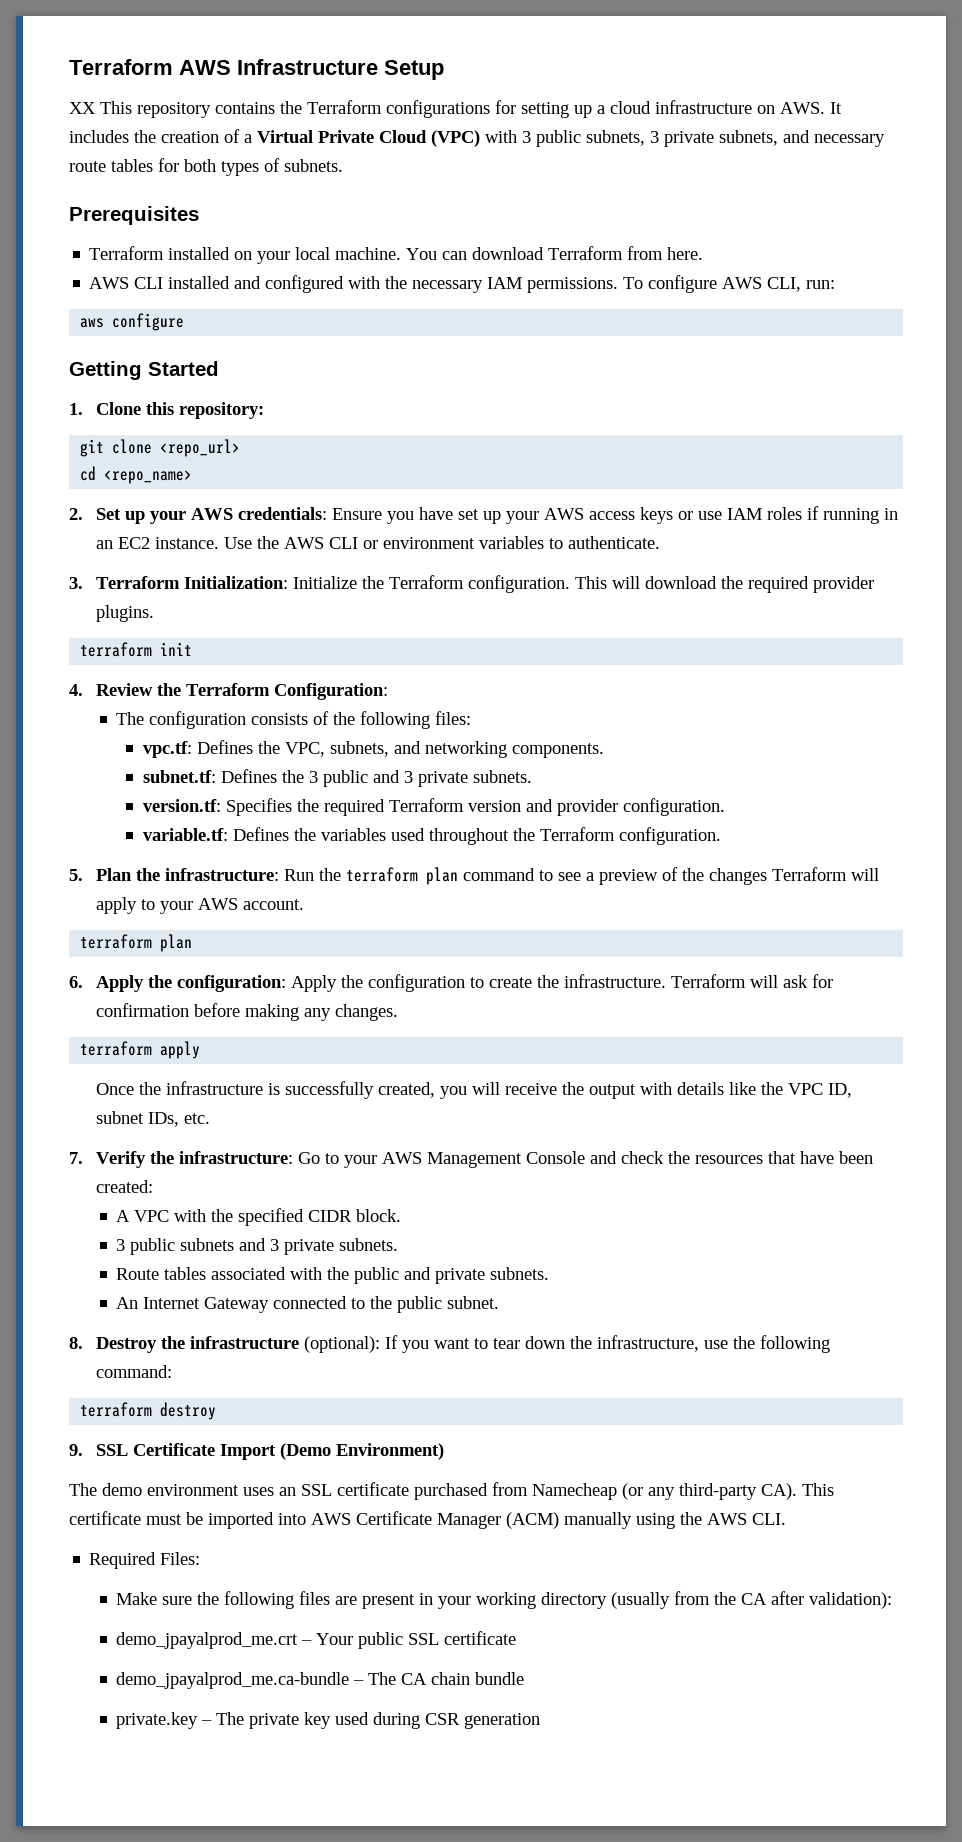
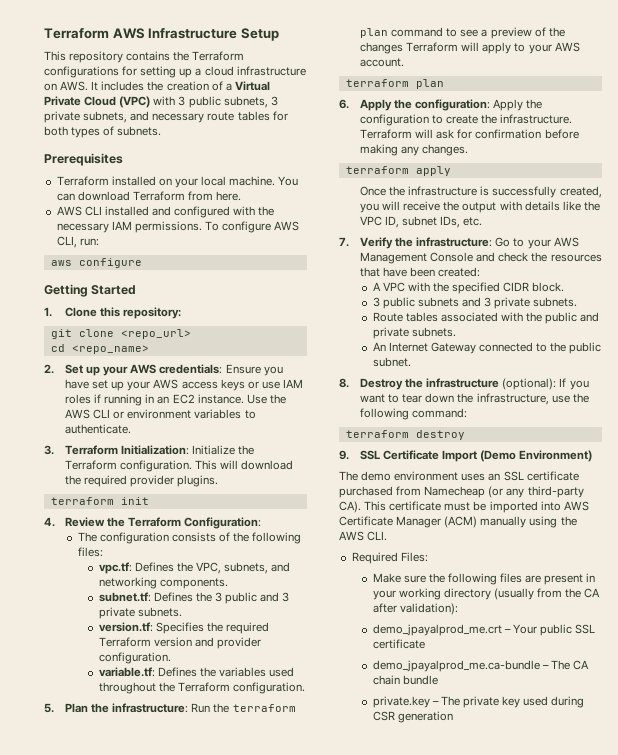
[69,102,96,114] XX -> (279, 34) none

